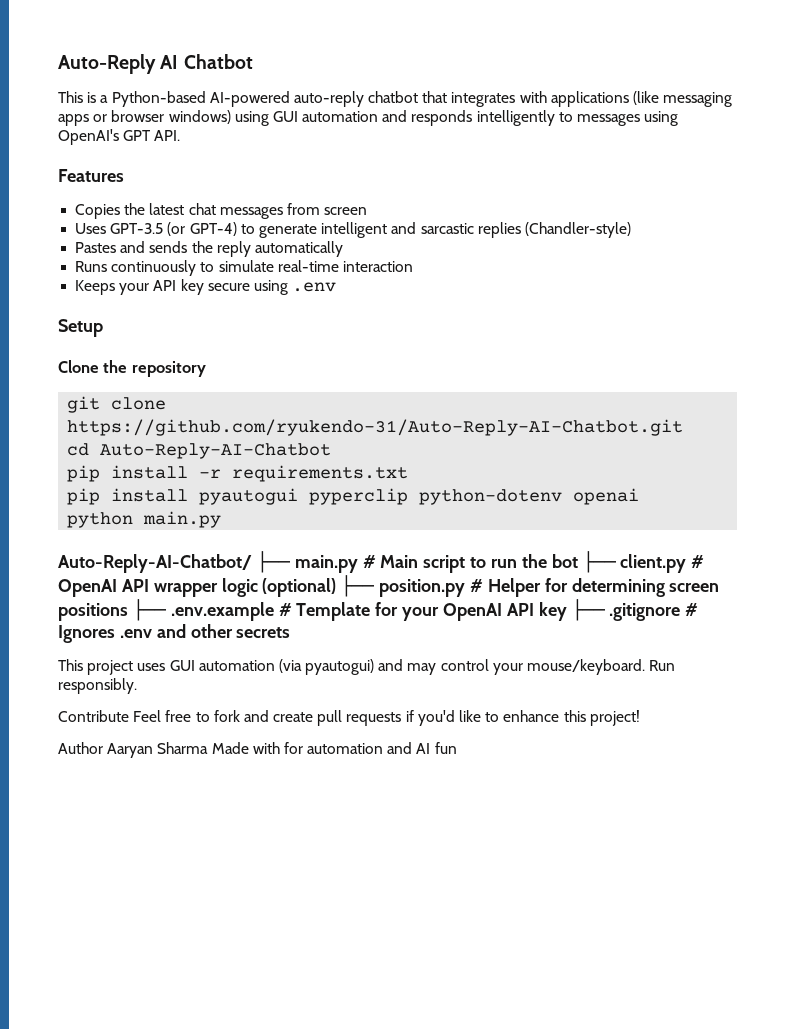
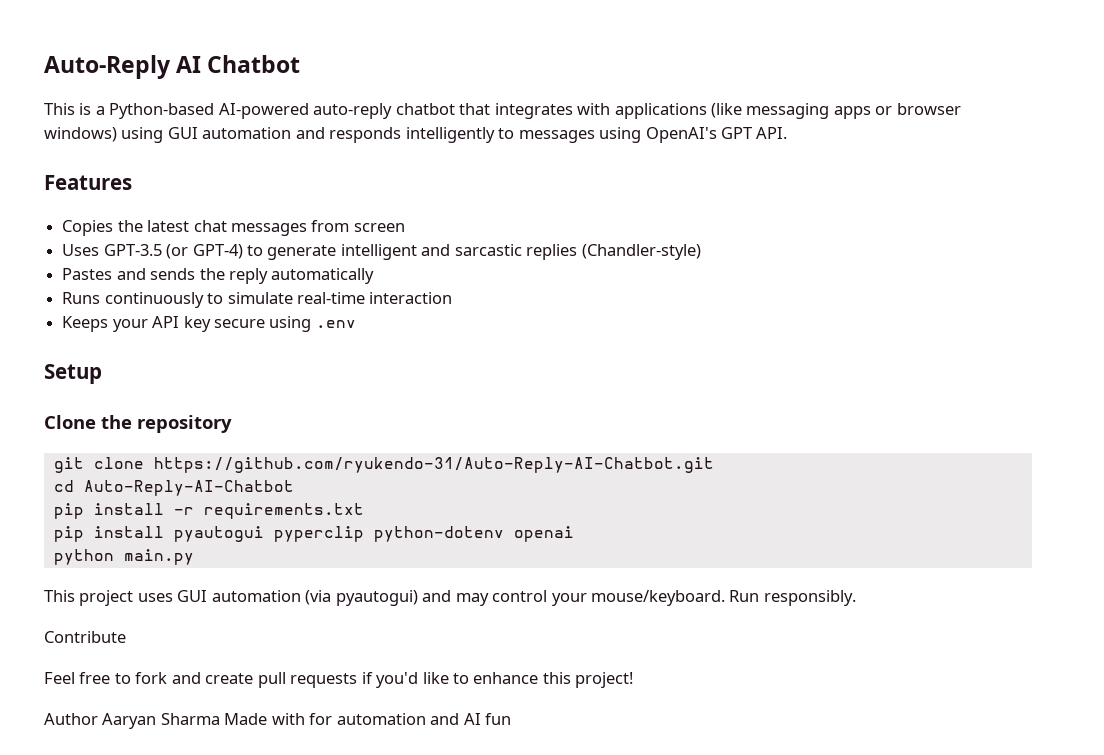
[58,551,705,573] [58,575,720,597] [58,599,699,621] [58,624,291,643] // Auto-Reply-AI-Chatbot/ ├── main.py # Main script to run the bot ├── client.py # OpenAI API wrapper logic (optional) ├── position.py # Helper for determining screen positions ├── .env.example # Template for your OpenAI API key ├── .gitignore # Ignores .env and other secrets -> (194, 557) none
(129, 716) none -> (126, 637) //

